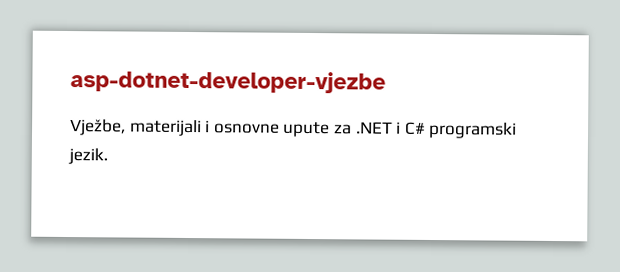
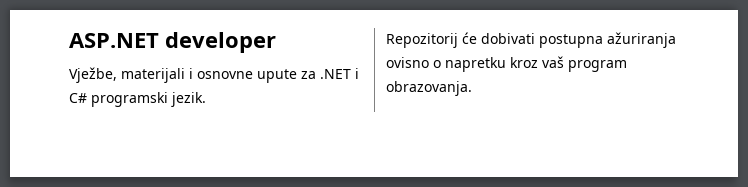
[70,70,386,94] asp-dotnet-developer-vjezbe -> [69,32,276,53] ASP.NET developer
(108, 156) none -> [386,32,676,48] [386,56,627,72] [386,81,472,96] // Repozitorij će dobivati postupna ažuriranja ovisno o napretku kroz vaš program obrazovanja.

